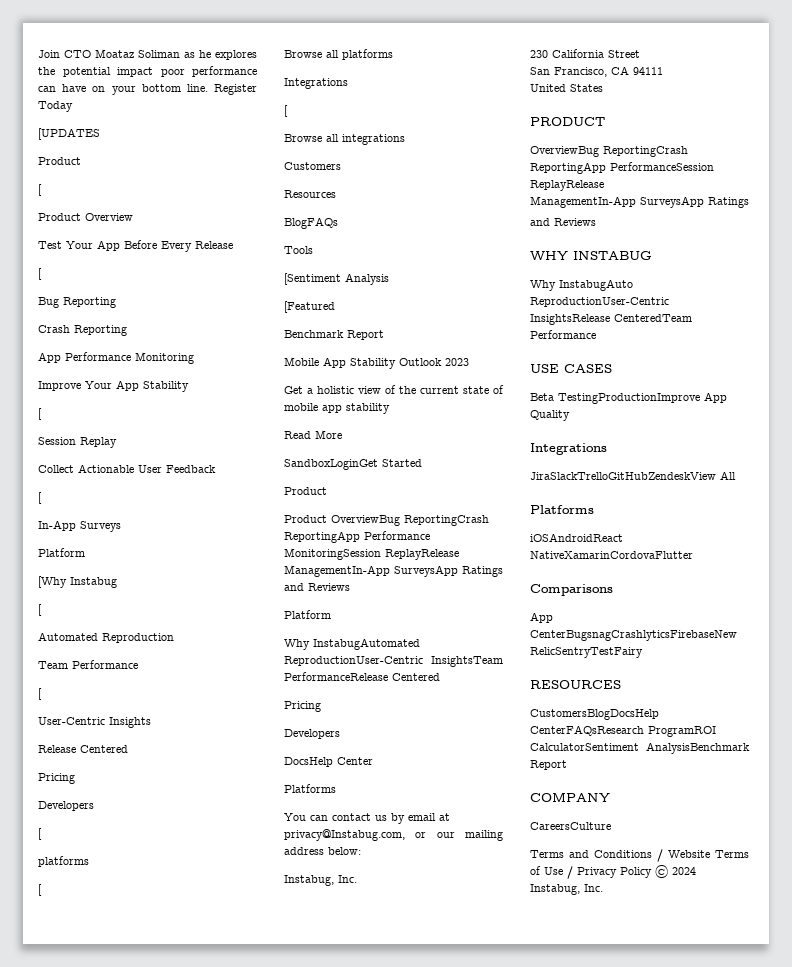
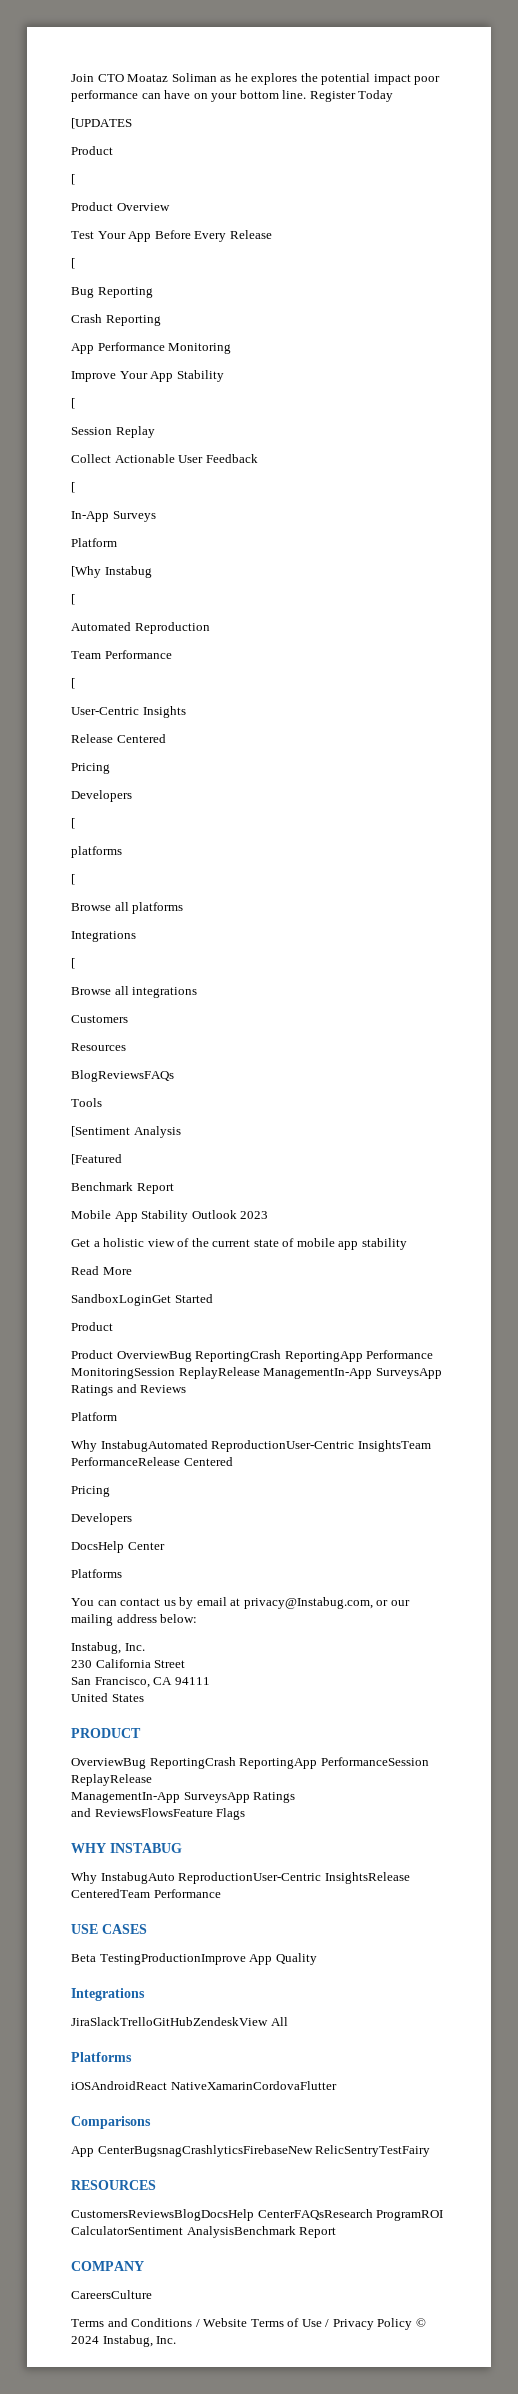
[284,217,338,229] BlogFAQs -> [71,1070,174,1082] BlogReviewsFAQs
[554,218,596,226] Reviews -> [94,1808,246,1820] ReviewsFlowsFeature Flags
[530,709,659,720] CustomersBlogDocsHelp -> [71,2209,254,2221] CustomersReviewsBlogDocsHelp

